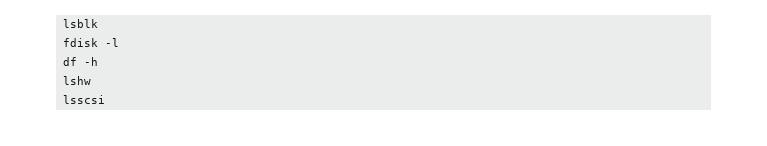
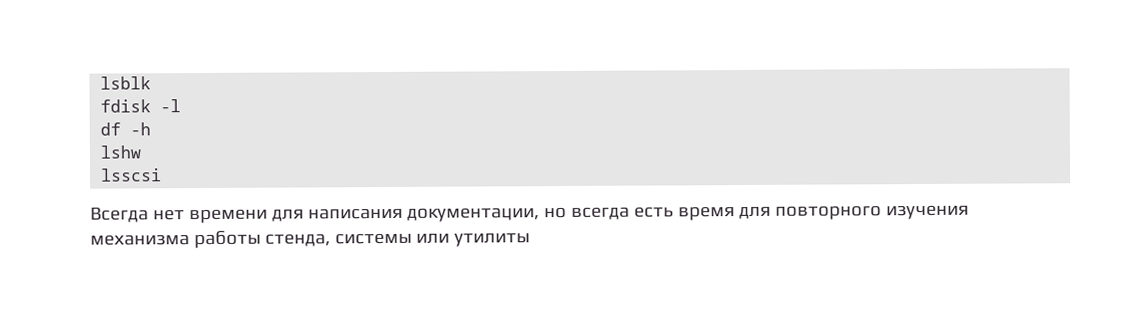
(105, 99) none -> [90,204,969,224] [90,230,530,249] // Всегда нет времени для написания документации, но всегда есть время для повторного изучения механизма работы стенда, системы или утилиты

